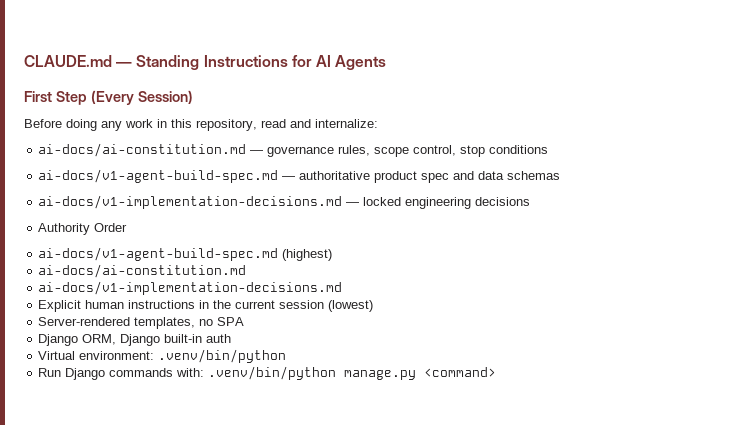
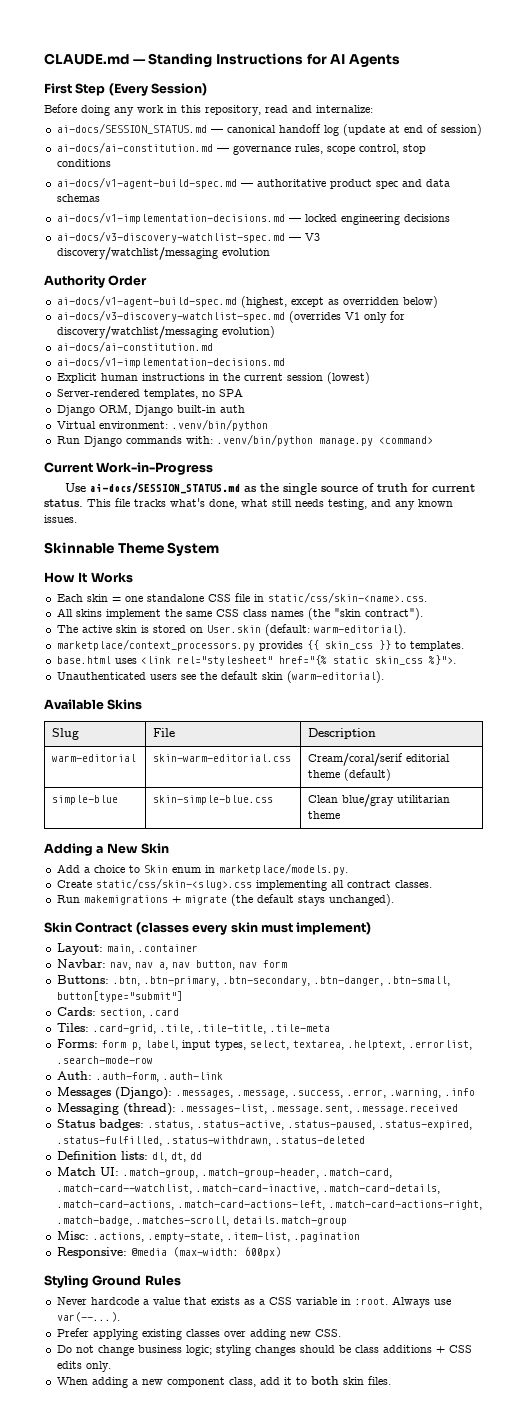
(378, 123) none -> [56,123,482,136] // ai-docs/SESSION_STATUS.md — canonical handoff log (update at end of session)
[38,223,128,235] [38,247,333,261] Authority Order // ai-docs/v1-agent-build-spec.md (highest) -> [56,231,320,243] [56,247,270,260] [44,275,148,288] [56,295,438,308] [56,310,405,323] [56,326,275,339] ai-docs/v3-discovery-watchlist-spec.md — V3 discovery/watchlist/messaging evolution // Authority Order // ai-docs/v1-agent-build-spec.md (highest, except as overridden below) // ai-docs/v3-discovery-watchlist-spec.md (overrides V1 only for discovery/watchlist/messaging evolution)
(497, 372) none -> [44,462,214,475] [64,482,475,495] [44,498,453,510] [44,515,77,523] [44,542,220,556] [44,572,133,583] [56,592,427,603] [56,608,423,620] [56,624,406,636] [56,639,464,651] [56,655,456,666] [56,671,384,683] [44,699,143,710] [52,728,80,740] [153,728,176,737] [308,728,377,739] [52,754,137,762] [153,754,292,762] [308,753,451,766] [308,769,392,781] [52,795,119,805] [153,795,274,805] [308,794,451,807] [308,811,341,819] [44,843,170,856] [56,863,348,875] [56,878,432,891] [56,894,394,906] [44,922,372,935] [56,943,198,955] [56,959,287,970] [56,975,450,986] [56,991,183,1002] [56,1007,179,1018] [56,1023,330,1034] [56,1039,472,1051] [56,1056,153,1064] [56,1071,223,1082] [56,1087,475,1100] [56,1103,458,1116] [56,1119,472,1131] [56,1136,365,1146] [56,1151,202,1162] [56,1167,392,1178] [56,1184,440,1194] [56,1200,482,1210] [56,1216,347,1226] [56,1231,360,1242] [56,1247,281,1258] [44,1275,181,1288] [56,1296,451,1308] [56,1312,120,1322] [56,1328,341,1340] [56,1345,472,1356] [56,1361,111,1372] [56,1376,391,1388] // Current Work-in-Progress // Use ai-docs/SESSION_STATUS.md as the single source of truth for current status. This file tracks what's done, what still needs testing, and any known issues. // Skinnable Theme System // How It Works // Each skin = one standalone CSS file in static/css/skin-<name>.css. // All skins implement the same CSS class names (the "skin contract"). // The active skin is stored on User.skin (default: warm-editorial). // marketplace/context_processors.py provides {{ skin_css }} to templates. // base.html uses <link rel="stylesheet" href="{% static skin_css %}">. // Unauthenticated users see the default skin (warm-editorial). // Available Skins // Slug | File | Description // warm-editorial | skin-warm-editorial.css | Cream/coral/serif editorial theme (default) // simple-blue | skin-simple-blue.css | Clean blue/gray utilitarian theme // Adding a New Skin // Add a choice to Skin enum in marketplace/models.py. // Create static/css/skin-<slug>.css implementing all contract classes. // Run makemigrations + migrate (the default stays unchanged). // Skin Contract (classes every skin must implement) // Layout: main, .container // Navbar: nav, nav a, nav button, nav form // Buttons: .btn, .btn-primary, .btn-secondary, .btn-danger, .btn-small, button[type="submit"] // Cards: section, .card // Tiles: .card-grid, .tile, .tile-title, .tile-meta // Forms: form p, label, input types, select, textarea, .helptext, .errorlist, .search-mode-row // Auth: .auth-form, .auth-link // Messages (Django): .messages, .message, .success, .error, .warning, .info // Messaging (thread): .messages-list, .message.sent, .message.received // Status badges: .status, .status-active, .status-paused, .status-expired, .status-fulfilled, .status-withdrawn, .status-deleted // Definition lists: dl, dt, dd // Match UI: .match-group, .match-group-header, .match-card, .match-card--watchlist, .match-card-inactive, .match-card-details, .match-card-actions, .match-card-actions-left, .match-card-actions-right, .match-badge, .matches-scroll, details.match-group // Misc: .actions, .empty-state, .item-list, .pagination // Responsive: @media (max-width: 600px) // Styling Ground Rules // Never hardcode a value that exists as a CSS variable in :root. Always use var(--...). // Prefer applying existing classes over adding new CSS. // Do not change business logic; styling changes should be class additions + CSS edits only. // When adding a new component class, add it to both skin files.

